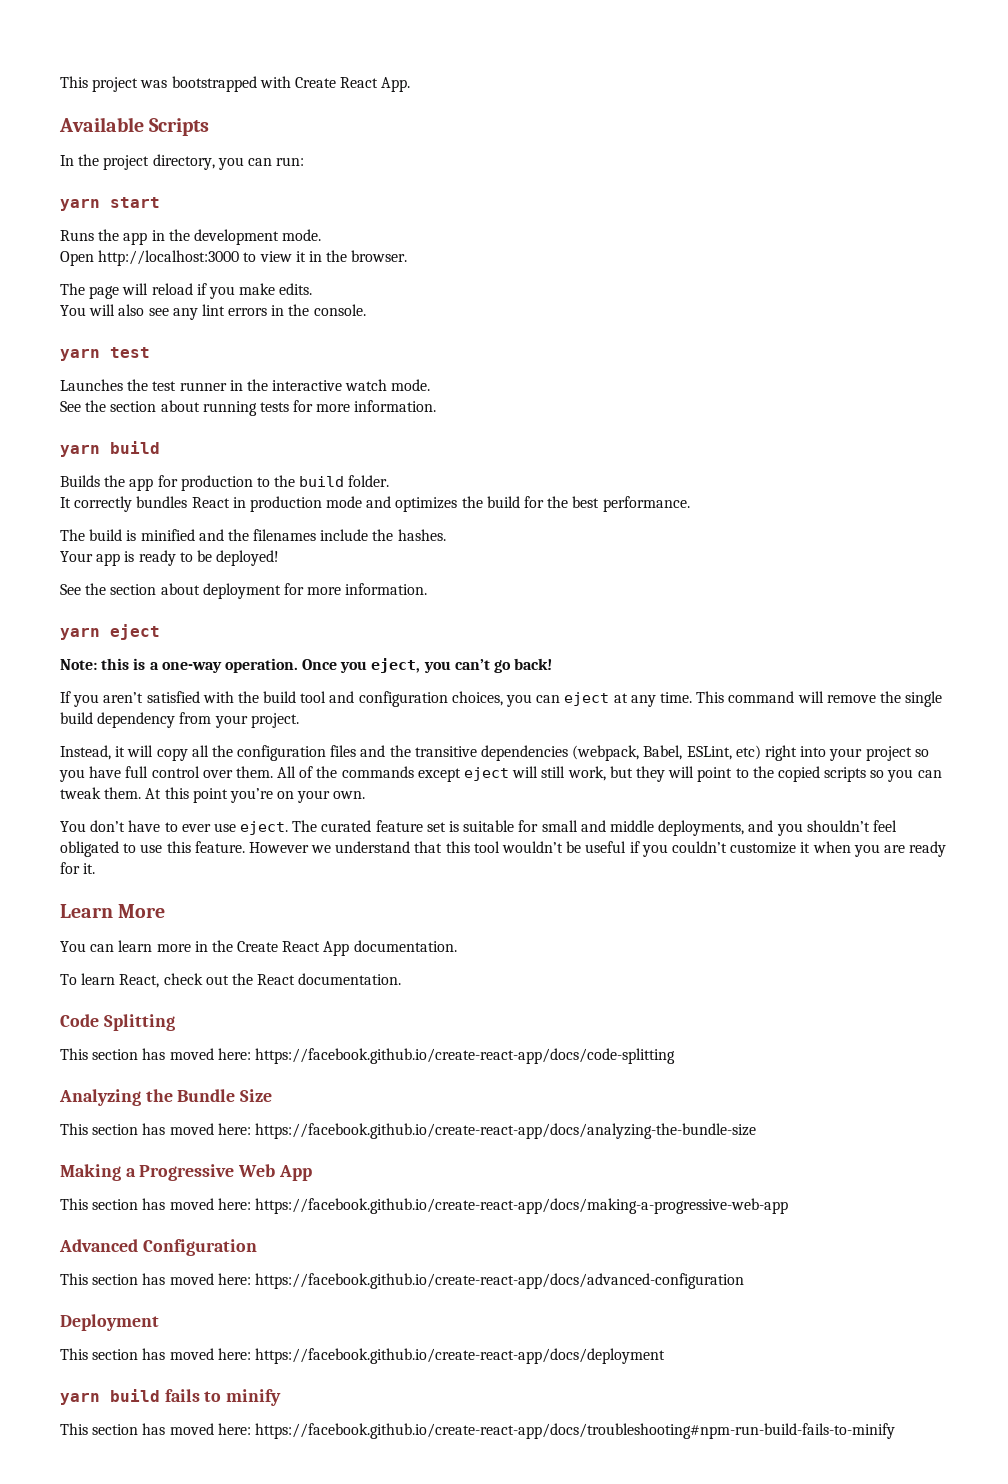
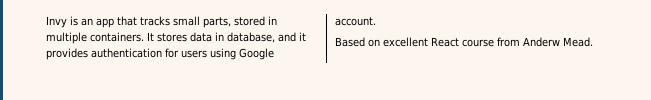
[60,76,411,92] [59,117,210,136] [60,154,305,170] [60,197,160,211] [60,229,322,245] [60,250,408,266] [60,283,313,299] [60,304,366,320] [60,347,150,361] [60,379,431,391] [60,400,437,416] [60,441,160,457] [60,475,390,491] [60,496,690,512] [60,529,446,541] [60,550,280,566] [60,583,428,599] [60,624,160,640] [60,658,553,673] [60,691,943,707] [60,712,299,728] [60,745,929,761] [59,766,942,782] [60,787,366,803] [60,820,897,836] [60,841,947,857] [60,862,96,874] [60,904,166,918] [60,940,457,956] [60,973,402,988] [60,1014,175,1031] [60,1048,675,1064] [59,1089,273,1106] [60,1123,756,1139] [60,1164,312,1181] [60,1198,788,1214] [59,1239,257,1256] [60,1273,744,1289] [60,1314,159,1331] [60,1348,665,1364] [60,1389,282,1406] [60,1423,895,1439] This project was bootstrapped with Create React App. // Available Scripts // In the project directory, you can run: // yarn start // Runs the app in the development mode. // Open http://localhost:3000 to view it in the browser. // The page will reload if you make edits. // You will also see any lint errors in the console. // yarn test // Launches the test runner in the interactive watch mode. // See the section about running tests for more information. // yarn build // Builds the app for production to the build folder. // It correctly bundles React in production mode and optimizes the build for the best performance. // The build is minified and the filenames include the hashes. // Your app is ready to be deployed! // See the section about deployment for more information. // yarn eject // Note: this is a one-way operation. Once you eject, you can’t go back! // If you aren’t satisfied with the build tool and configuration choices, you can eject at any time. This command will remove the single build dependency from your project. // Instead, it will copy all the configuration files and the transitive dependencies (webpack, Babel, ESLint, etc) right into your project so you have full control over them. All of the commands except eject will still work, but they will point to the copied scripts so you can tweak them. At this point you’re on your own. // You don’t have to ever use eject. The curated feature set is suitable for small and middle deployments, and you shouldn’t feel obligated to use this feature. However we understand that this tool wouldn’t be useful if you couldn’t customize it when you are ready for it. // Learn More // You can learn more in the Create React App documentation. // To learn React, check out the React documentation. // Code Splitting // This section has moved here: https://facebook.github.io/create-react-app/docs/code-splitting // Analyzing the Bundle Size // This section has moved here: https://facebook.github.io/create-react-app/docs/analyzing-the-bundle-size // Making a Progressive Web App // This section has moved here: https://facebook.github.io/create-react-app/docs/making-a-progressive-web-app // Advanced Configuration // This section has moved here: https://facebook.github.io/create-react-app/docs/advanced-configuration // Deployment // This section has moved here: https://facebook.github.io/create-react-app/docs/deployment // yarn build fails to minify // This section has moved here: https://facebook.github.io/create-react-app/docs/troubleshooting#npm-run-build-fails-to-minify -> [46,16,277,28] [46,32,306,44] [46,48,274,60] [335,17,376,26] [335,37,593,47] Invy is an app that tracks small parts, stored in multiple containers. It stores data in database, and it provides authentication for users using Google account. // Based on excellent React course from Anderw Mead.

